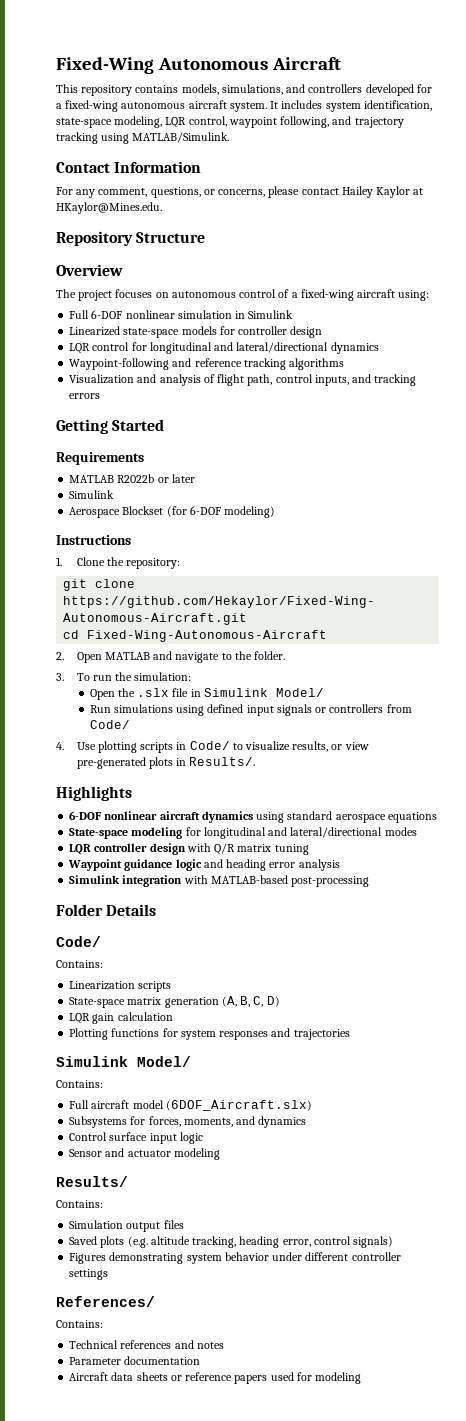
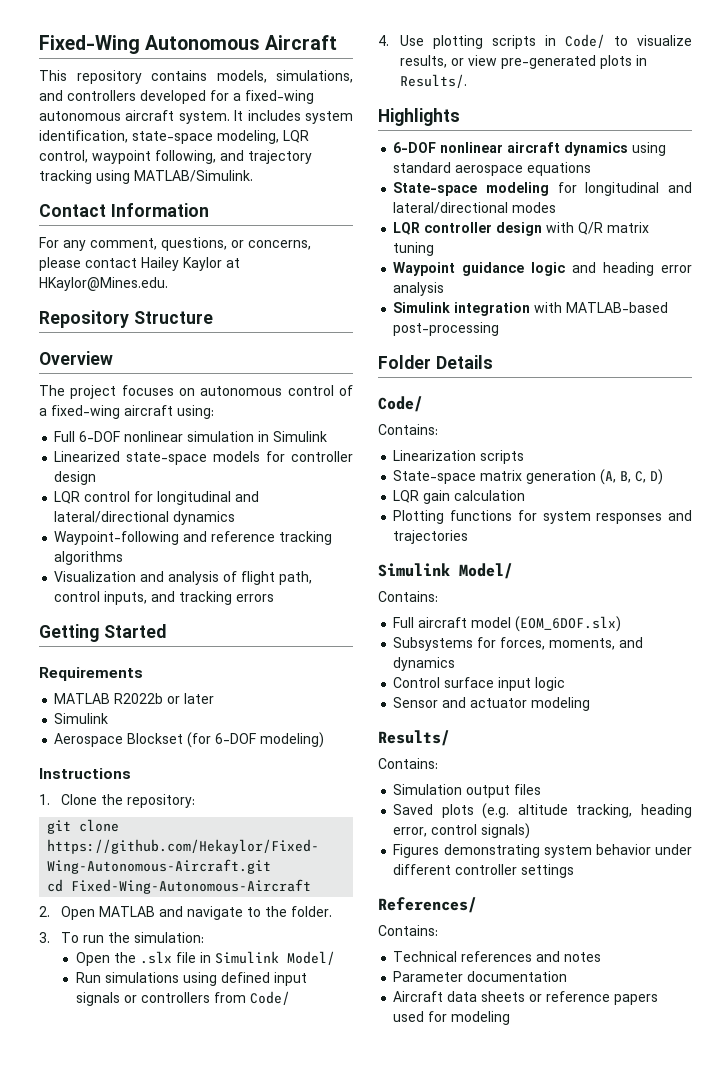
[165,1100,312,1111] (6DOF_Aircraft.slx) -> [515,616,622,632] (EOM_6DOF.slx)

